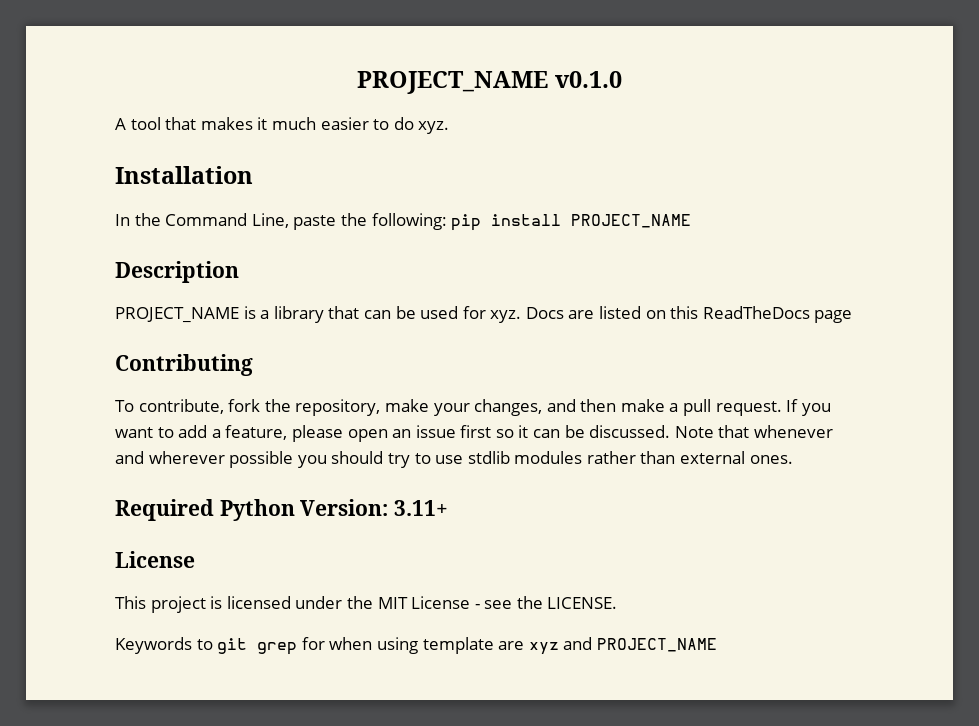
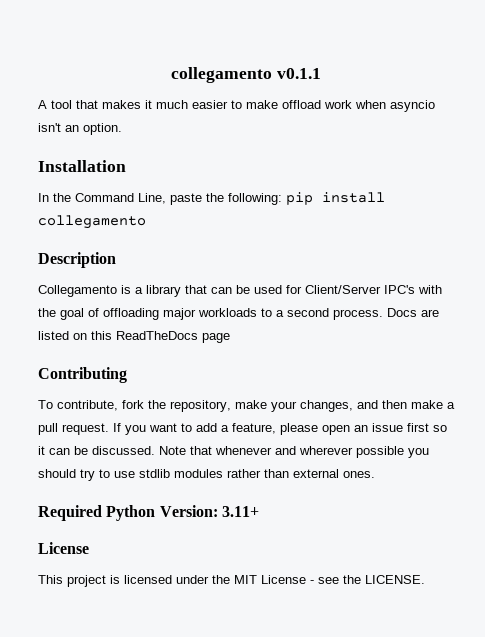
[357,71,622,94] PROJECT_NAME v0.1.0 -> [171,67,321,83] collegamento v0.1.1
[393,117,450,134] do xyz. -> [246,100,435,112] [38,123,122,135] make offload work when asyncio isn't an option.
[571,214,692,228] PROJECT_NAME -> [38,215,146,229] collegamento
[115,307,239,323] PROJECT_NAME -> [38,285,117,297] Collegamento
[490,310,522,323] xyz. -> [305,285,442,294] [38,308,383,320] Client/Server IPC's with the goal of offloading major workloads to a second process.
[115,637,717,655] // Keywords to git grep for when using template are xyz and PROJECT_NAME -> (425, 579) none

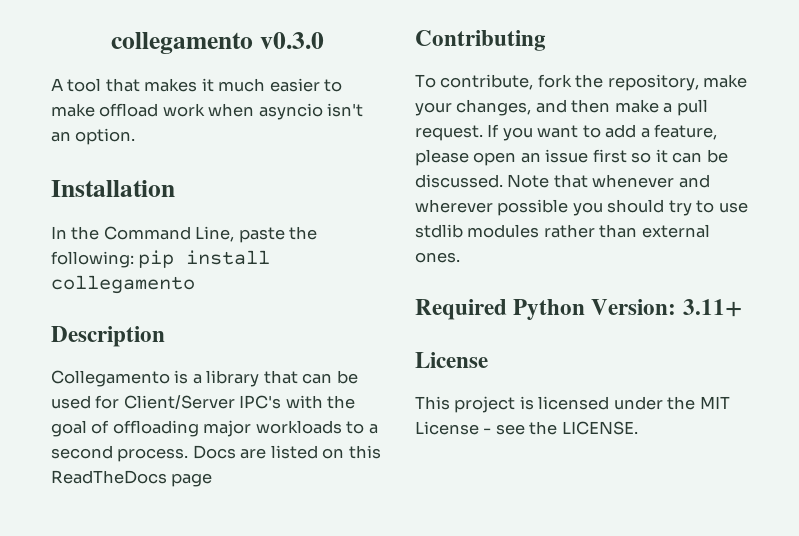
[171,67,321,83] collegamento v0.1.1 -> [111,32,324,54] collegamento v0.3.0

